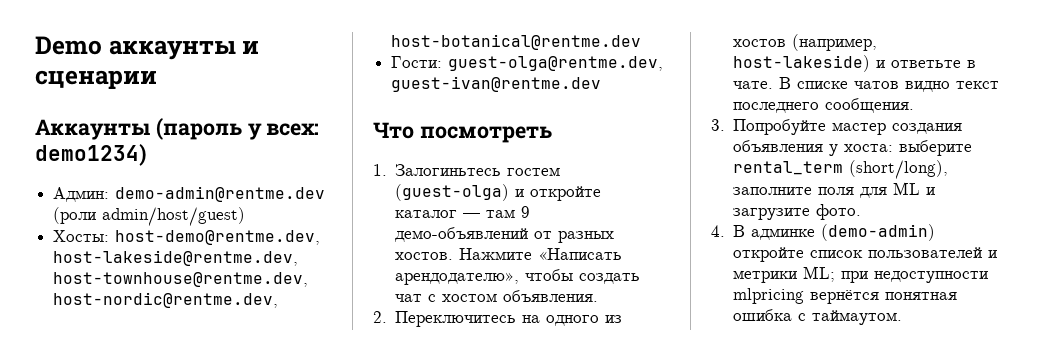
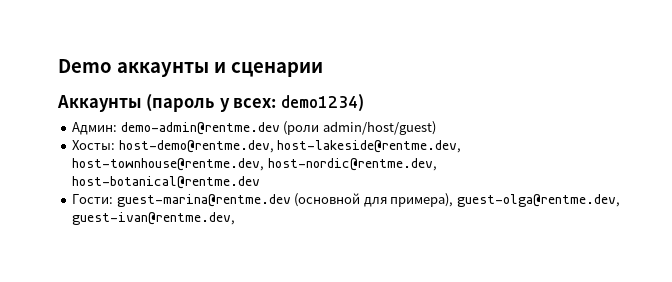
[448,56,664,71] [391,76,602,92] [373,122,552,143] [373,164,561,176] [395,184,602,201] [395,206,531,218] [395,227,615,243] [395,248,623,260] [395,269,641,285] [395,290,599,302] [373,311,623,327] [733,34,878,51] [733,55,977,72] [733,77,1000,92] [733,98,915,113] [711,119,963,135] [733,140,973,156] [733,160,949,179] [733,182,936,198] [733,204,862,220] [711,224,936,241] [733,247,998,262] [733,266,989,283] [733,288,958,304] [733,309,903,325] guest-olga@rentme.dev, guest-ivan@rentme.dev // Что посмотреть // 1. Залогиньтесь гостем (guest-olga) и откройте каталог — там 9 демо-объявлений от разных хостов. Нажмите «Написать арендодателю», чтобы создать чат с хостом объявления. // 2. Переключитесь на одного из хостов (например, host-lakeside) и ответьте в чате. В списке чатов видно текст последнего сообщения. // 3. Попробуйте мастер создания объявления у хоста: выберите rental_term (short/long), заполните поля для ML и загрузите фото. // 4. В админке (demo-admin) откройте список пользователей и метрики ML; при недоступности mlpricing вернётся понятная ошибка с таймаутом. -> [116,193,620,207] [72,212,236,225] guest-marina@rentme.dev (основной для примера), guest-olga@rentme.dev, guest-ivan@rentme.dev,

